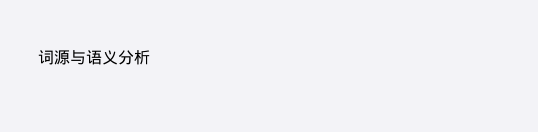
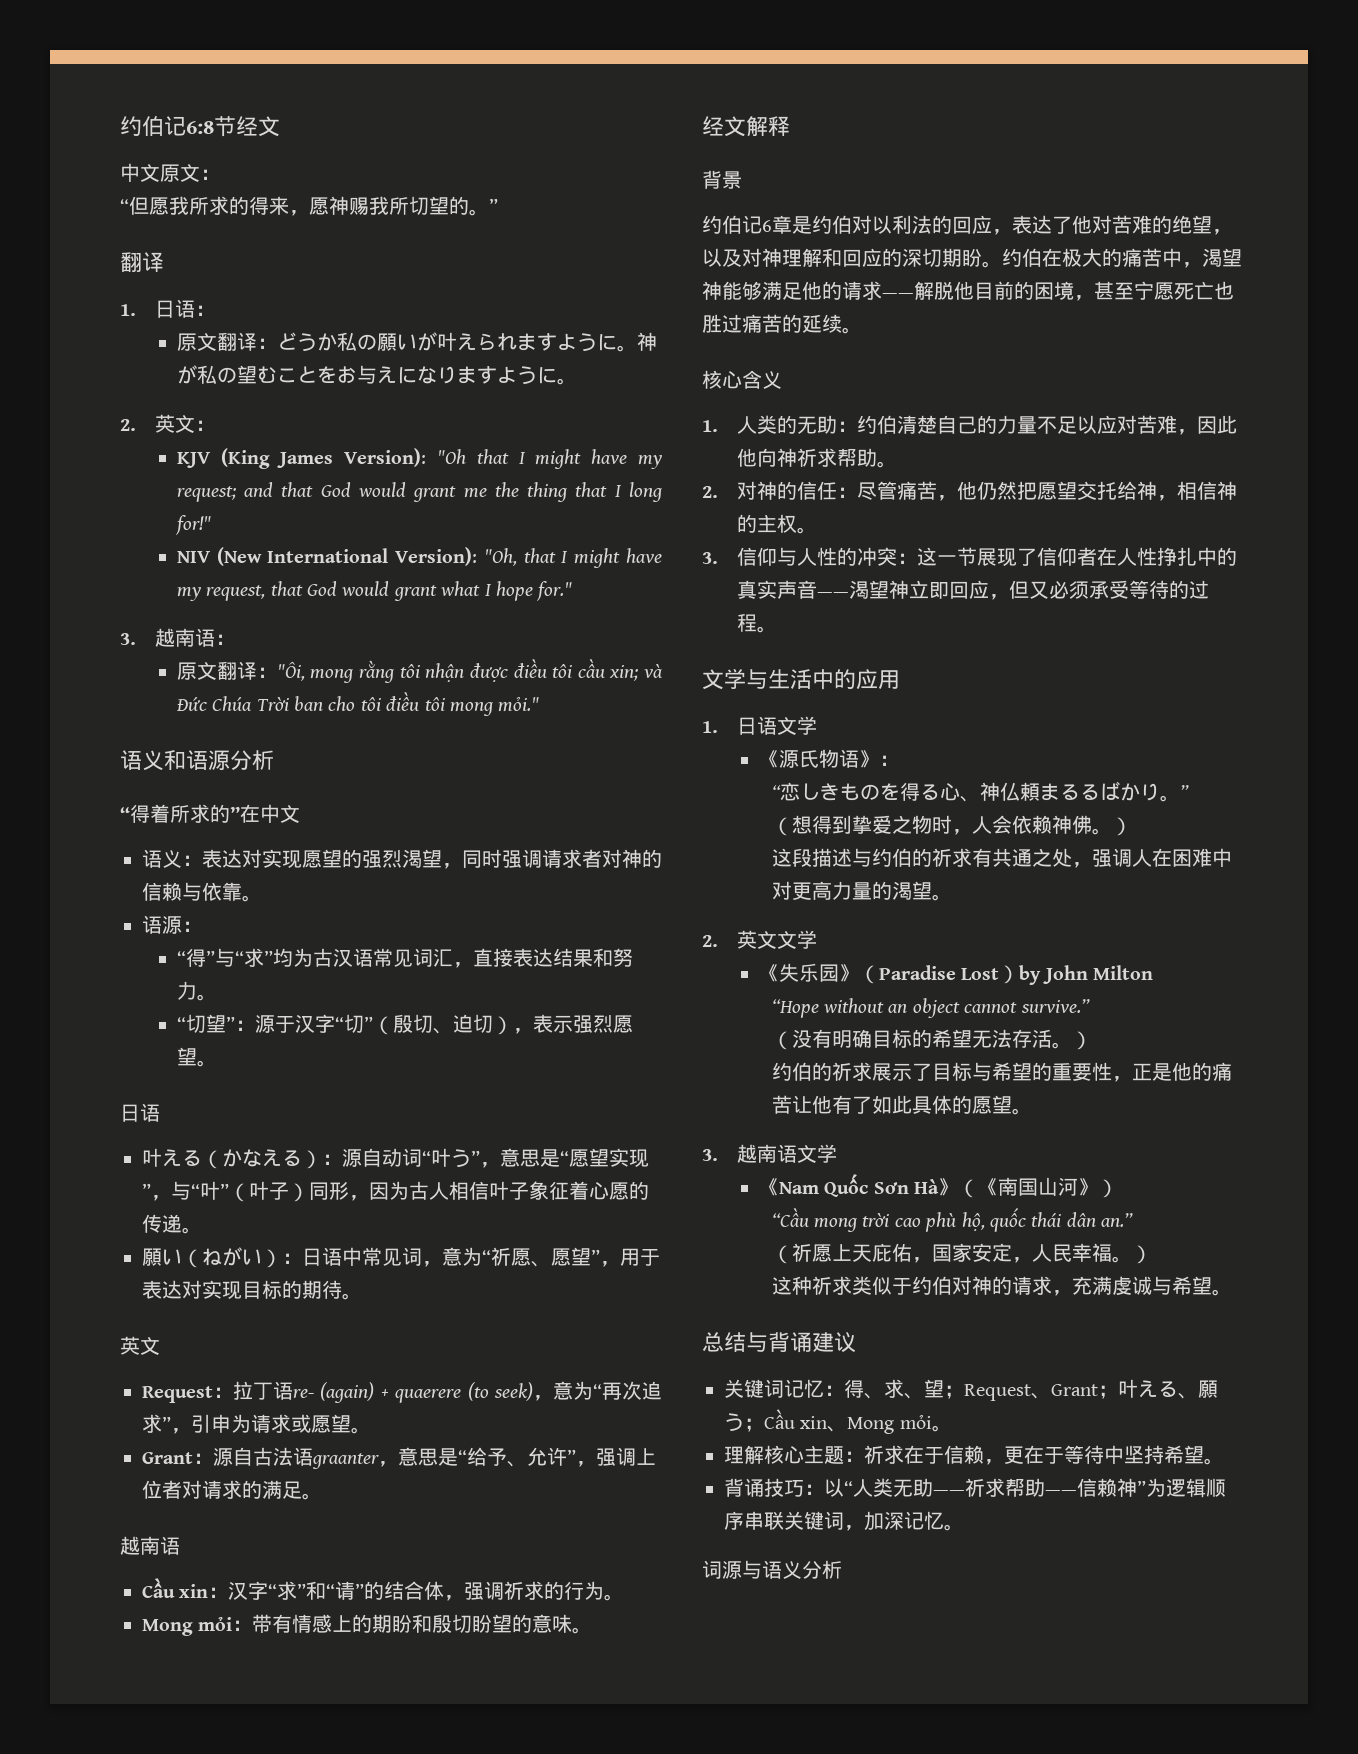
(38, 57) none -> [120,116,280,137] [120,163,220,182] [120,196,498,216] [120,252,164,272] [120,299,215,318] [176,332,657,352] [176,365,577,385] [120,414,215,433] [176,448,663,469] [176,482,662,502] [175,515,211,535] [176,547,662,568] [176,581,573,601] [120,628,235,647] [176,659,664,683] [175,692,540,716] [120,750,274,771] [120,804,300,823] [142,849,662,869] [142,882,262,902] [142,915,202,934] [176,948,633,968] [176,981,217,1001] [176,1014,633,1035] [176,1047,217,1067] [120,1103,160,1122] [142,1148,649,1169] [142,1181,649,1202] [142,1214,202,1234] [142,1247,660,1268] [142,1280,362,1300] [120,1336,160,1355] [142,1381,662,1403] [142,1414,371,1434] [142,1447,656,1469] [142,1480,322,1500] [120,1536,180,1555] [142,1578,625,1601] [142,1614,593,1636] [702,116,790,137] [702,170,742,189] [702,215,1232,235] [702,248,1242,268] [702,281,1234,301] [702,314,862,334] [702,370,782,389] [702,415,1237,435] [736,448,897,468] [702,481,1237,501] [736,514,817,534] [702,547,1237,567] [736,580,1209,600] [736,613,777,633] [702,669,900,690] [702,716,817,735] [758,749,899,768] [771,781,1189,802] [771,815,1132,836] [771,848,1232,868] [771,881,952,901] [702,930,817,949] [758,963,1154,985] [771,998,1090,1018] [771,1029,1092,1050] [771,1062,1232,1082] [771,1095,1032,1115] [702,1144,837,1163] [758,1174,1119,1198] [771,1208,1134,1232] [771,1243,1152,1264] [771,1276,1232,1296] [702,1332,856,1353] [724,1379,1218,1401] [724,1409,952,1434] [724,1445,1224,1465] [724,1478,1226,1498] [724,1511,964,1531] 约伯记6:8节经文 // 中文原文： // “但愿我所求的得来，愿神赐我所切望的。” // 翻译 // 1.日语： // 原文翻译：どうか私の願いが叶えられますように。神が私の望むことをお与えになりますように。 // 2.英文： // KJV (King James Version): "Oh that I might have my request; and that God would grant me the thing that I long for!" // NIV (New International Version): "Oh, that I might have my request, that God would grant what I hope for." // 3.越南语： // 原文翻译："Ôi, mong rằng tôi nhận được điều tôi cầu xin; và Đức Chúa Trời ban cho tôi điều tôi mong mỏi." // 语义和语源分析 // “得着所求的”在中文 // 语义：表达对实现愿望的强烈渴望，同时强调请求者对神的信赖与依靠。 // 语源： // “得”与“求”均为古汉语常见词汇，直接表达结果和努力。 // “切望”：源于汉字“切”（殷切、迫切），表示强烈愿望。 // 日语 // 叶える（かなえる）：源自动词“叶う”，意思是“愿望实现”，与“叶”（叶子）同形，因为古人相信叶子象征着心愿的传递。 // 願い（ねがい）：日语中常见词，意为“祈愿、愿望”，用于表达对实现目标的期待。 // 英文 // Request：拉丁语re- (again) + quaerere (to seek)，意为“再次追求”，引申为请求或愿望。 // Grant：源自古法语graanter，意思是“给予、允许”，强调上位者对请求的满足。 // 越南语 // Cầu xin：汉字“求”和“请”的结合体，强调祈求的行为。 // Mong mỏi：带有情感上的期盼和殷切盼望的意味。 // 经文解释 // 背景 // 约伯记6章是约伯对以利法的回应，表达了他对苦难的绝望，以及对神理解和回应的深切期盼。约伯在极大的痛苦中，渴望神能够满足他的请求——解脱他目前的困境，甚至宁愿死亡也胜过痛苦的延续。 // 核心含义 // 1.人类的无助：约伯清楚自己的力量不足以应对苦难，因此他向神祈求帮助。 // 2.对神的信任：尽管痛苦，他仍然把愿望交托给神，相信神的主权。 // 3.信仰与人性的冲突：这一节展现了信仰者在人性挣扎中的真实声音——渴望神立即回应，但又必须承受等待的过程。 // 文学与生活中的应用 // 1.日语文学 // 《源氏物语》： // “恋しきものを得る心、神仏頼まるるばかり。” // （想得到挚爱之物时，人会依赖神佛。） // 这段描述与约伯的祈求有共通之处，强调人在困难中对更高力量的渴望。 // 2.英文文学 // 《失乐园》（Paradise Lost）by John Milton // “Hope without an object cannot survive.” // （没有明确目标的希望无法存活。） // 约伯的祈求展示了目标与希望的重要性，正是他的痛苦让他有了如此具体的愿望。 // 3.越南语文学 // 《Nam Quốc Sơn Hà》（《南国山河》） // “Cầu mong trời cao phù hộ, quốc thái dân an.” // （祈愿上天庇佑，国家安定，人民幸福。） // 这种祈求类似于约伯对神的请求，充满虔诚与希望。 // 总结与背诵建议 // 关键词记忆：得、求、望；Request、Grant；叶える、願う；Cầu xin、Mong mỏi。 // 理解核心主题：祈求在于信赖，更在于等待中坚持希望。 // 背诵技巧：以“人类无助——祈求帮助——信赖神”为逻辑顺序串联关键词，加深记忆。 //

